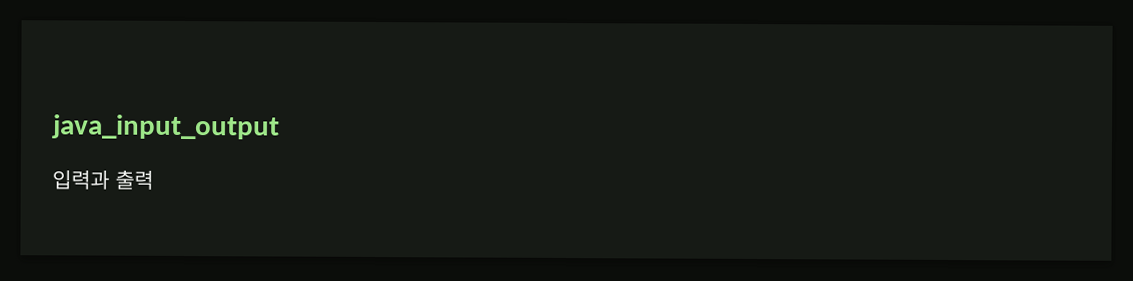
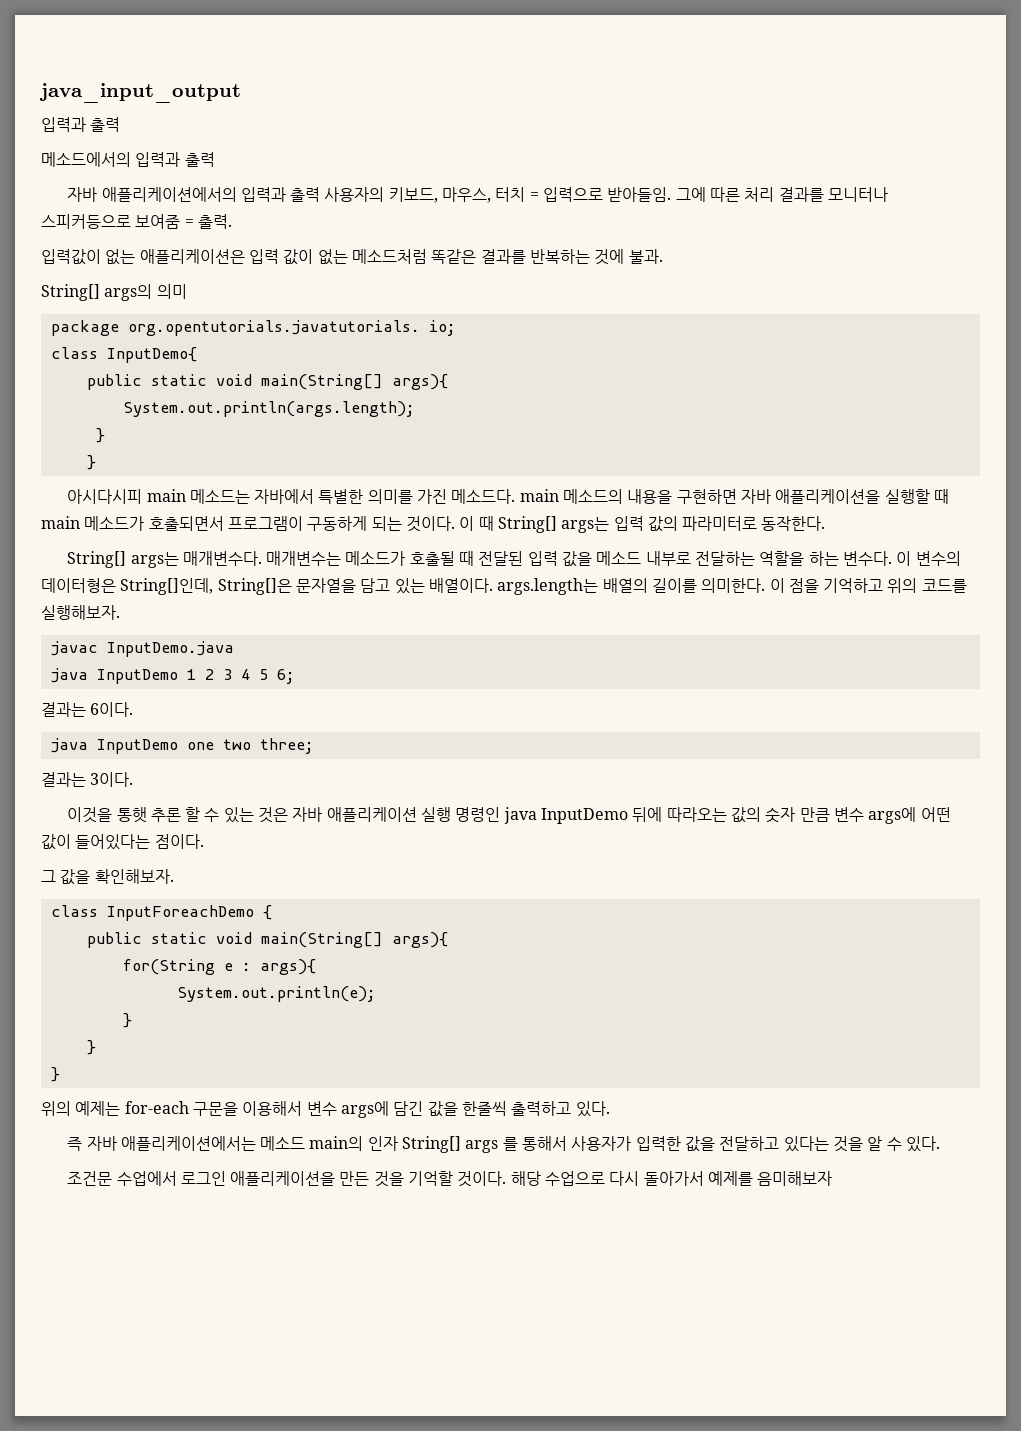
(154, 179) none -> [41,152,215,167] [67,187,888,203] [41,214,232,229] [41,249,663,265] [41,284,187,301] [50,320,456,336] [50,347,197,363] [86,374,448,390] [122,401,415,417] [95,428,105,443] [86,455,96,470] [67,489,949,504] [41,516,826,533] [67,551,961,568] [41,578,967,595] [41,605,120,620] [50,641,234,657] [50,668,295,684] [41,702,134,717] [50,738,314,754] [41,772,134,787] [67,807,951,824] [41,834,204,850] [41,869,174,885] [50,905,272,921] [86,932,448,948] [122,959,316,975] [176,986,376,1002] [122,1013,132,1028] [86,1040,96,1055] [50,1067,60,1082] [41,1101,610,1118] [67,1136,940,1153] [67,1171,833,1187] // 메소드에서의 입력과 출력 // 자바 애플리케이션에서의 입력과 출력 사용자의 키보드, 마우스, 터치 = 입력으로 받아들임. 그에 따른 처리 결과를 모니터나 스피커등으로 보여줌 = 출력. // 입력값이 없는 애플리케이션은 입력 값이 없는 메소드처럼 똑같은 결과를 반복하는 것에 불과. // String[] args의 의미 // package org.opentutorials.javatutorials. io; // class InputDemo{ // public static void main(String[] args){ // System.out.println(args.length); // } // } // 아시다시피 main 메소드는 자바에서 특별한 의미를 가진 메소드다. main 메소드의 내용을 구현하면 자바 애플리케이션을 실행할 때 main 메소드가 호출되면서 프로그램이 구동하게 되는 것이다. 이 때 String[] args는 입력 값의 파라미터로 동작한다. // String[] args는 매개변수다. 매개변수는 메소드가 호출될 때 전달된 입력 값을 메소드 내부로 전달하는 역할을 하는 변수다. 이 변수의 데이터형은 String[]인데, String[]은 문자열을 담고 있는 배열이다. args.length는 배열의 길이를 의미한다. 이 점을 기억하고 위의 코드를 실행해보자. // javac InputDemo.java // java InputDemo 1 2 3 4 5 6; // 결과는 6이다. // java InputDemo one two three; // 결과는 3이다. // 이것을 통햇 추론 할 수 있는 것은 자바 애플리케이션 실행 명령인 java InputDemo 뒤에 따라오는 값의 숫자 만큼 변수 args에 어떤 값이 들어있다는 점이다. // 그 값을 확인해보자. // class InputForeachDemo { // public static void main(String[] args){ // for(String e : args){ // System.out.println(e); // } // } // } // 위의 예제는 for-each 구문을 이용해서 변수 args에 담긴 값을 한줄씩 출력하고 있다. // 즉 자바 애플리케이션에서는 메소드 main의 인자 String[] args 를 통해서 사용자가 입력한 값을 전달하고 있다는 것을 알 수 있다. // 조건문 수업에서 로그인 애플리케이션을 만든 것을 기억할 것이다. 해당 수업으로 다시 돌아가서 예제를 음미해보자

